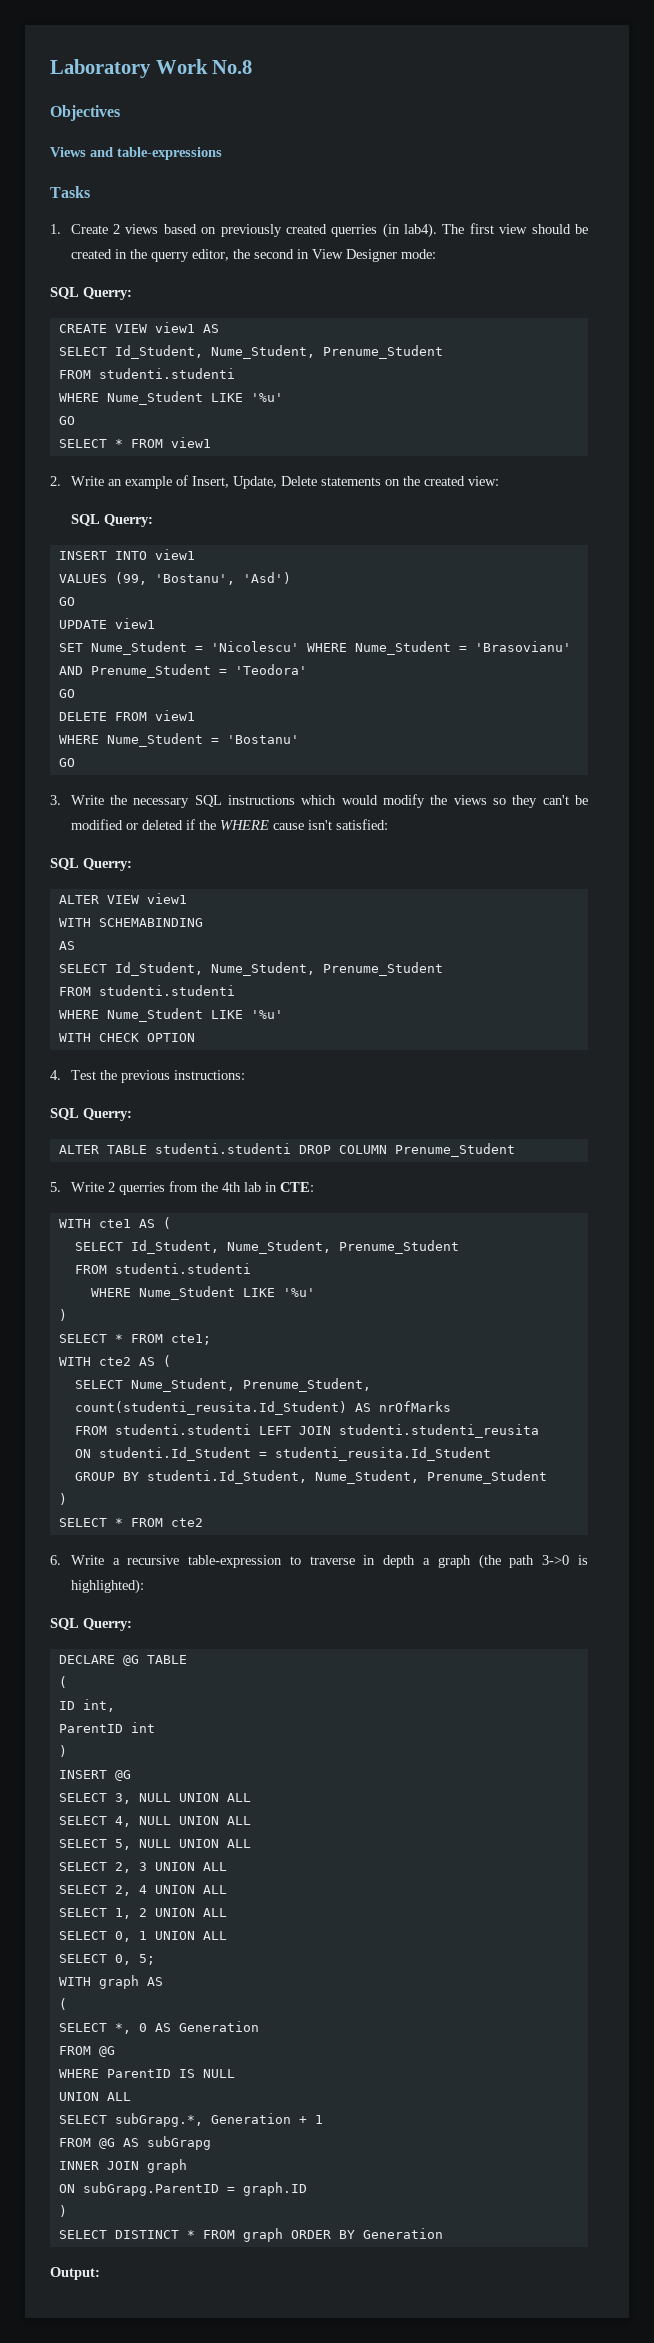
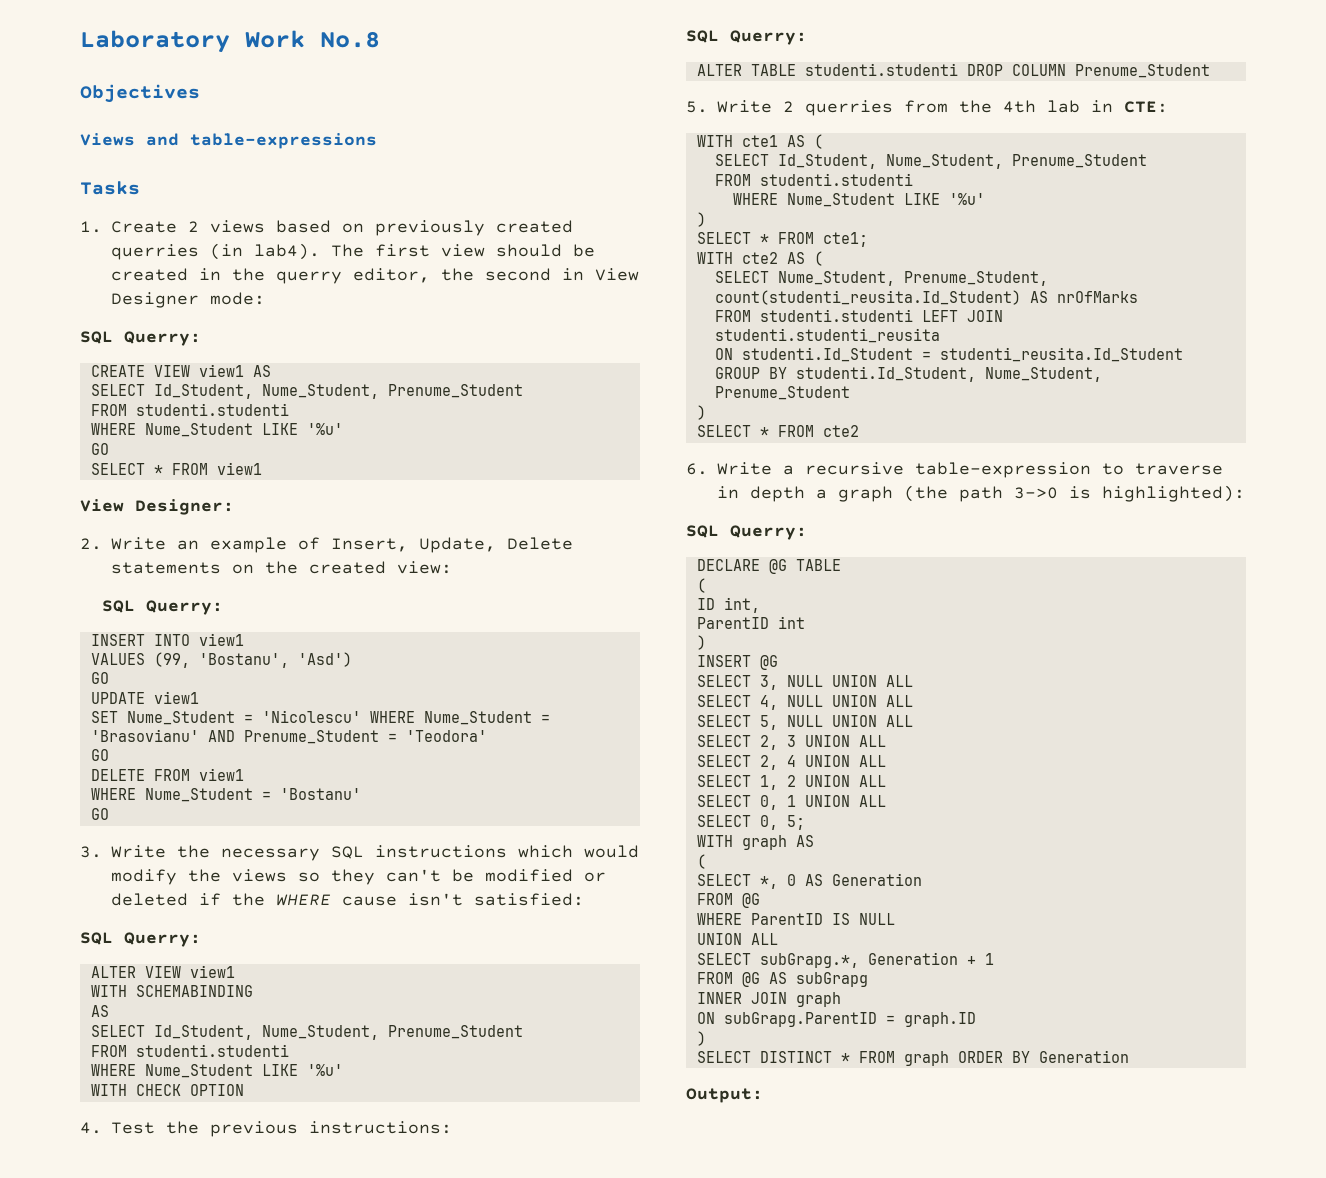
(211, 442) none -> [80,499,234,515] // View Designer:

